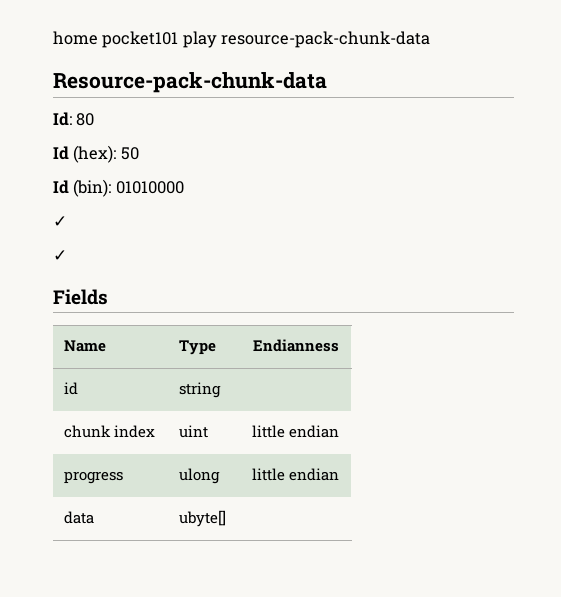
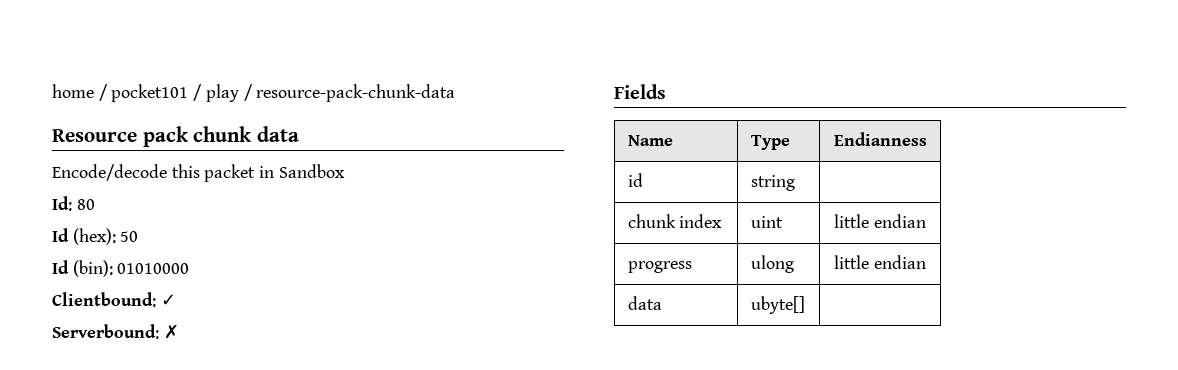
[102,31,431,48] [53,72,327,93] pocket101 play resource-pack-chunk-data // Resource-pack-chunk-data -> [98,84,456,102] [52,126,299,147] [52,164,345,182] / pocket101 / play / resource-pack-chunk-data // Resource pack chunk data // Encode/decode this packet in Sandbox
[53,216,67,227] [53,250,67,261] ✓ // ✓ -> [52,292,176,307] [52,324,179,339] Clientbound: ✓ // Serverbound: ✗

